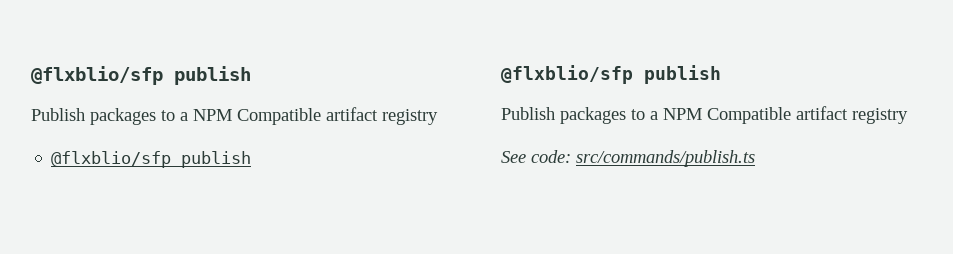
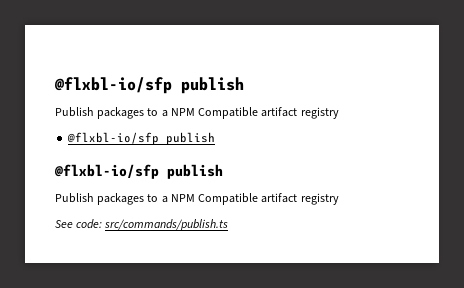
[31,66,251,85] [31,107,438,125] [51,151,252,168] [501,65,633,84] @flxblio/sfp publish // Publish packages to a NPM Compatible artifact registry // @flxblio/sfp publish // @flxblio/sfp -> [55,77,244,94] [55,107,339,119] [67,132,216,145] [55,164,159,179] @flxbl-io/sfp publish // Publish packages to a NPM Compatible artifact registry // @flxbl-io/sfp publish // @flxbl-io/sfp

